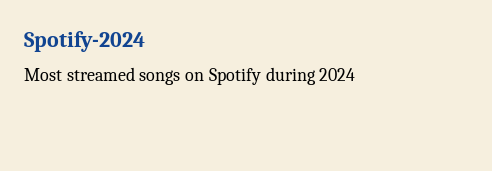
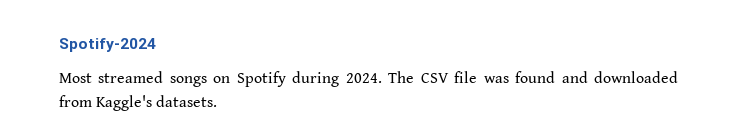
[319,68,356,81] 2024 -> [345,71,678,83] [59,95,218,111] 2024. The CSV file was found and downloaded from Kaggle's datasets.

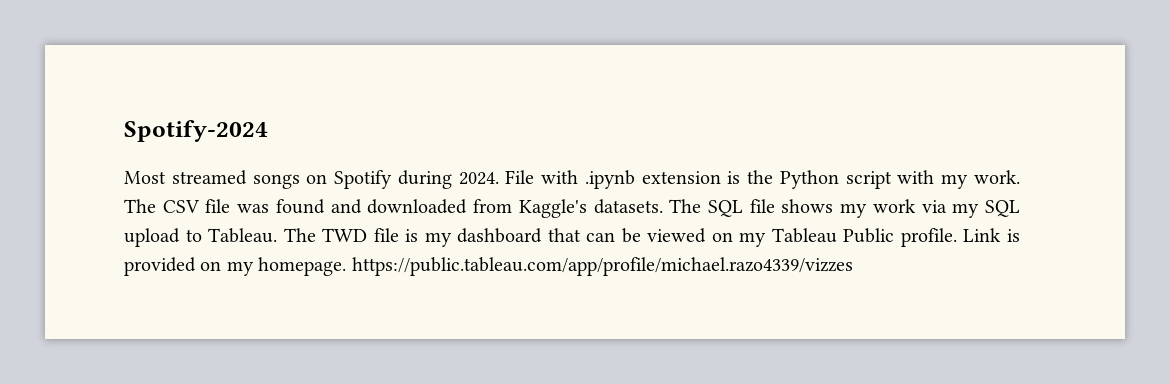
(382, 78) none -> [505,170,1020,189] File with .ipynb extension is the Python script with my work.
(218, 101) none -> [669,199,1020,218] [124,228,1020,247] [124,257,853,276] The SQL file shows my work via my SQL upload to Tableau. The TWD file is my dashboard that can be viewed on my Tableau Public profile. Link is provided on my homepage. https://public.tableau.com/app/profile/michael.razo4339/vizzes

